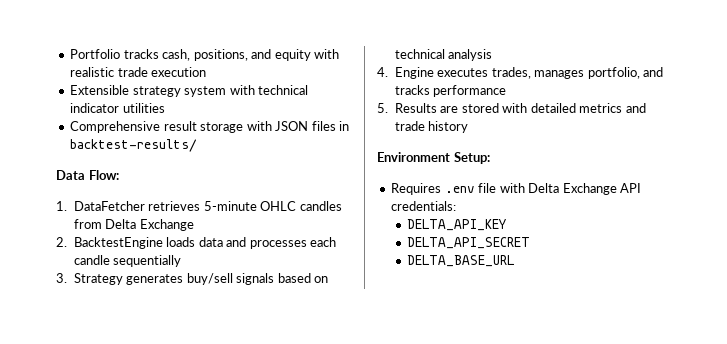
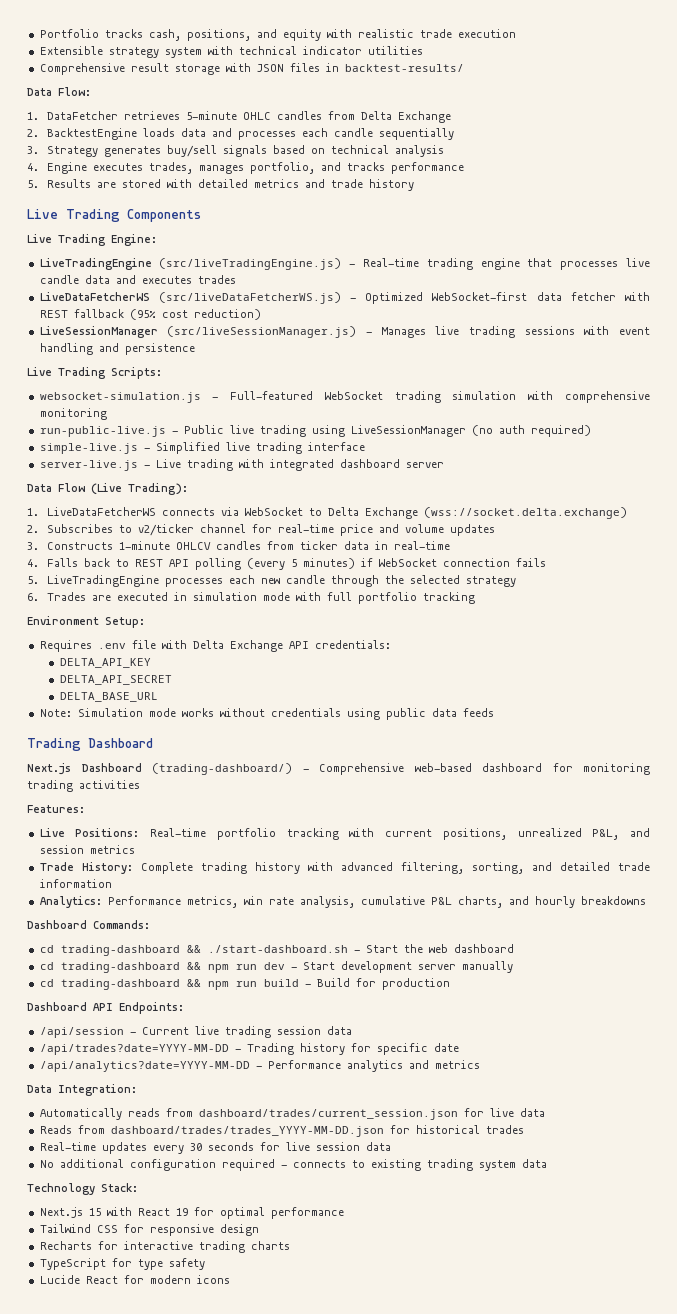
(469, 127) none -> [27,209,201,222] [27,234,157,246] [39,258,650,270] [39,275,236,284] [39,292,650,304] [39,309,261,320] [39,326,650,338] [39,343,195,355] [27,367,162,379] [39,391,651,403] [39,408,107,420] [39,425,591,437] [39,442,365,454] [39,459,444,471] [27,483,188,495] [27,507,627,519] [27,524,495,536] [27,541,450,550] [27,558,546,570] [27,575,516,587] [27,592,475,604] // Live Trading Components // Live Trading Engine: // LiveTradingEngine (src/liveTradingEngine.js) - Real-time trading engine that processes live candle data and executes trades // LiveDataFetcherWS (src/liveDataFetcherWS.js) - Optimized WebSocket-first data fetcher with REST fallback (95% cost reduction) // LiveSessionManager (src/liveSessionManager.js) - Manages live trading sessions with event handling and persistence // Live Trading Scripts: // websocket-simulation.js - Full-featured WebSocket trading simulation with comprehensive monitoring // run-public-live.js - Public live trading using LiveSessionManager (no auth required) // simple-live.js - Simplified live trading interface // server-live.js - Live trading with integrated dashboard server // Data Flow (Live Trading): // 1. LiveDataFetcherWS connects via WebSocket to Delta Exchange (wss://socket.delta.exchange) // 2. Subscribes to v2/ticker channel for real-time price and volume updates // 3. Constructs 1-minute OHLCV candles from ticker data in real-time // 4. Falls back to REST API polling (every 5 minutes) if WebSocket connection fails // 5. LiveTradingEngine processes each new candle through the selected strategy // 6. Trades are executed in simulation mode with full portfolio tracking
(516, 261) none -> [39,708,494,720] [27,738,153,751] [27,763,650,775] [27,780,140,792] [27,805,85,813] [39,828,651,840] [39,845,135,854] [39,862,650,874] [39,879,112,888] [39,896,646,908] [27,920,150,929] [39,944,514,956] [39,961,513,973] [39,978,450,990] [27,1002,184,1014] [39,1026,352,1038] [39,1043,459,1055] [39,1060,480,1072] [27,1084,137,1096] [39,1108,545,1120] [39,1125,524,1137] [39,1142,391,1154] [39,1159,547,1171] [27,1183,138,1195] [39,1207,344,1219] [39,1224,259,1236] [39,1241,290,1253] [39,1258,205,1270] [39,1275,230,1284] // Note: Simulation mode works without credentials using public data feeds // Trading Dashboard // Next.js Dashboard (trading-dashboard/) - Comprehensive web-based dashboard for monitoring trading activities // Features: // Live Positions: Real-time portfolio tracking with current positions, unrealized P&L, and session metrics // Trade History: Complete trading history with advanced filtering, sorting, and detailed trade information // Analytics: Performance metrics, win rate analysis, cumulative P&L charts, and hourly breakdowns // Dashboard Commands: // cd trading-dashboard && ./start-dashboard.sh - Start the web dashboard // cd trading-dashboard && npm run dev - Start development server manually // cd trading-dashboard && npm run build - Build for production // Dashboard API Endpoints: // /api/session - Current live trading session data // /api/trades?date=YYYY-MM-DD - Trading history for specific date // /api/analytics?date=YYYY-MM-DD - Performance analytics and metrics // Data Integration: // Automatically reads from dashboard/trades/current_session.json for live data // Reads from dashboard/trades/trades_YYYY-MM-DD.json for historical trades // Real-time updates every 30 seconds for live session data // No additional configuration required - connects to existing trading system data // Technology Stack: // Next.js 15 with React 19 for optimal performance // Tailwind CSS for responsive design // Recharts for interactive trading charts // TypeScript for type safety // Lucide React for modern icons

